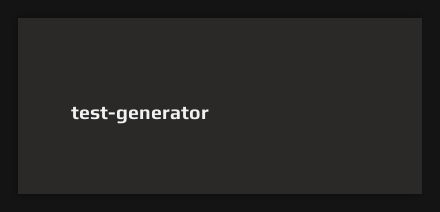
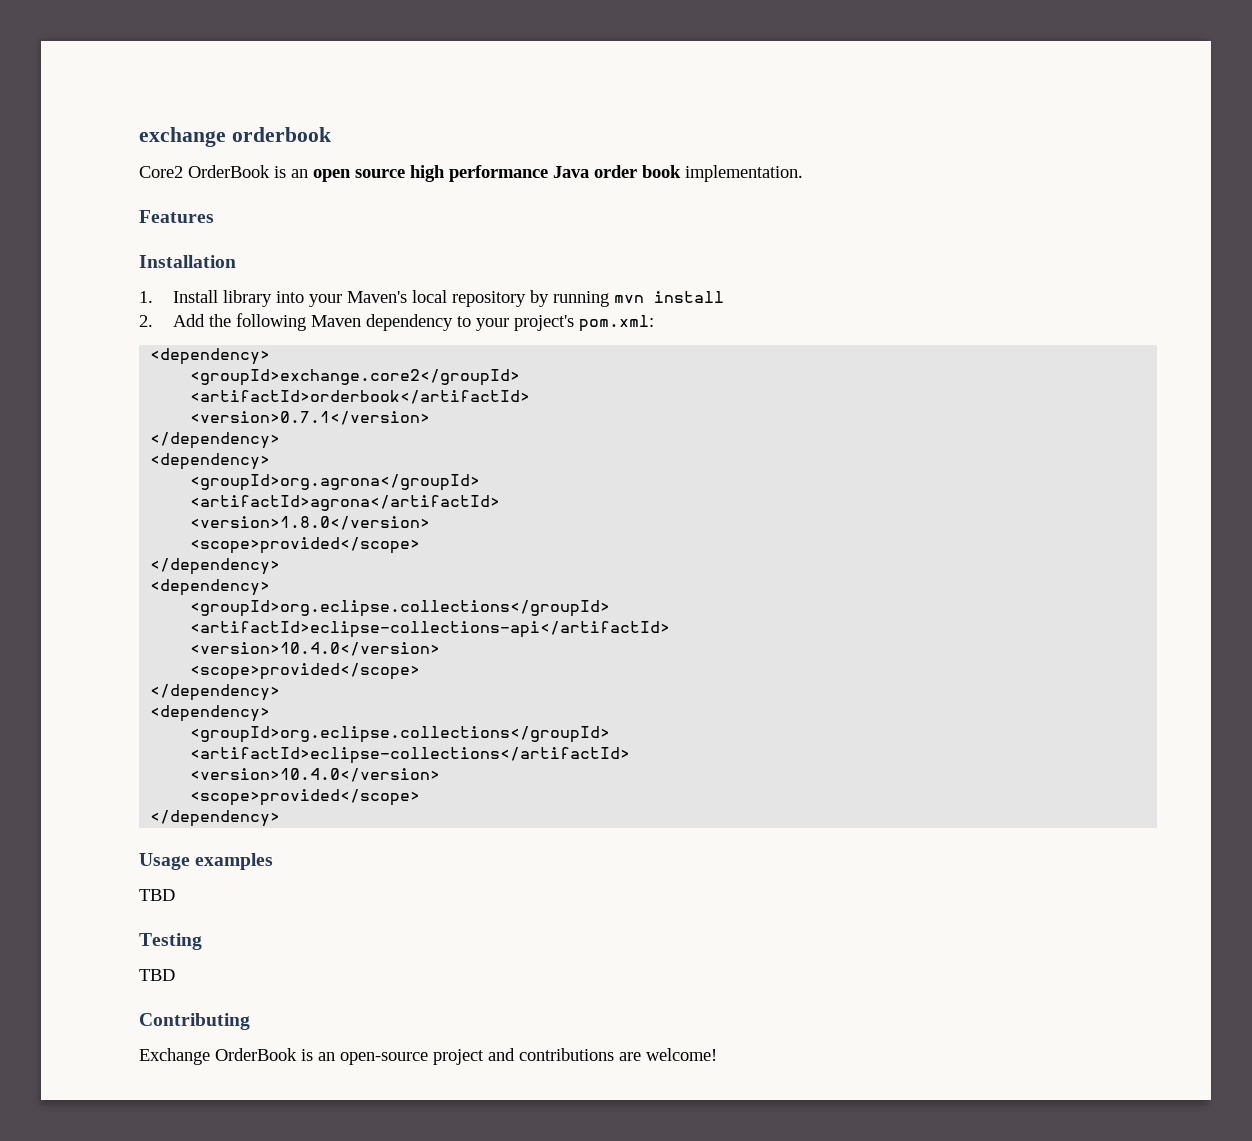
[71,106,209,124] test-generator -> [139,127,331,147] [139,165,803,182] [139,210,214,223] [139,255,236,268] [139,290,725,307] [139,313,655,332] [150,348,271,365] [190,369,521,386] [190,390,531,404] [190,411,431,425] [150,432,281,449] [150,453,271,470] [190,474,481,491] [190,495,501,511] [190,516,431,530] [190,537,421,554] [150,558,281,575] [150,579,271,596] [190,600,611,617] [190,621,671,638] [190,642,441,656] [190,663,421,680] [150,684,281,701] [150,705,271,722] [190,726,611,743] [190,747,631,764] [190,768,441,782] [190,789,421,806] [150,810,281,827] [139,853,274,870] [139,889,175,901] [139,933,202,950] [139,969,175,981] [139,1013,250,1030] [139,1048,717,1065] exchange orderbook // Core2 OrderBook is an open source high performance Java order book implementation. // Features // Installation // 1. Install library into your Maven's local repository by running mvn install // 2. Add the following Maven dependency to your project's pom.xml: // <dependency> // <groupId>exchange.core2</groupId> // <artifactId>orderbook</artifactId> // <version>0.7.1</version> // </dependency> // <dependency> // <groupId>org.agrona</groupId> // <artifactId>agrona</artifactId> // <version>1.8.0</version> // <scope>provided</scope> // </dependency> // <dependency> // <groupId>org.eclipse.collections</groupId> // <artifactId>eclipse-collections-api</artifactId> // <version>10.4.0</version> // <scope>provided</scope> // </dependency> // <dependency> // <groupId>org.eclipse.collections</groupId> // <artifactId>eclipse-collections</artifactId> // <version>10.4.0</version> // <scope>provided</scope> // </dependency> // Usage examples // TBD // Testing // TBD // Contributing // Exchange OrderBook is an open-source project and contributions are welcome!

